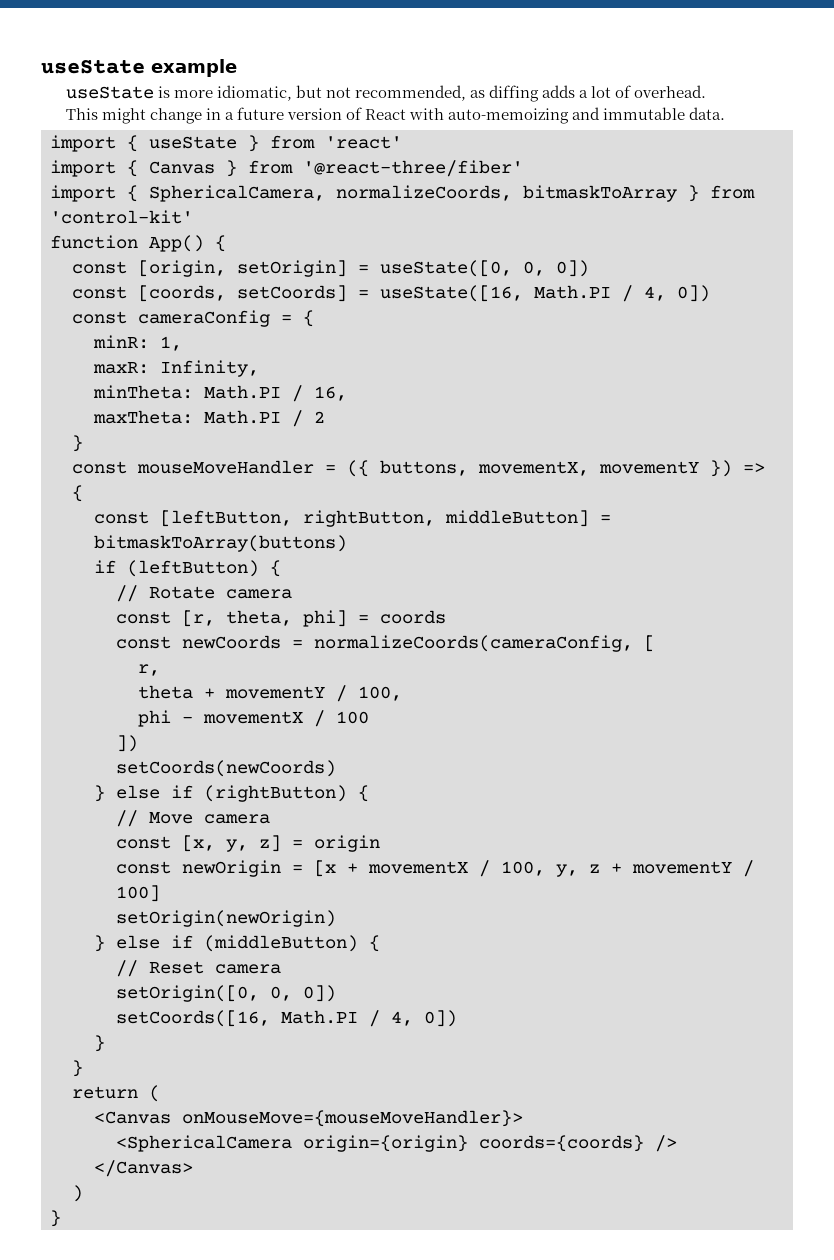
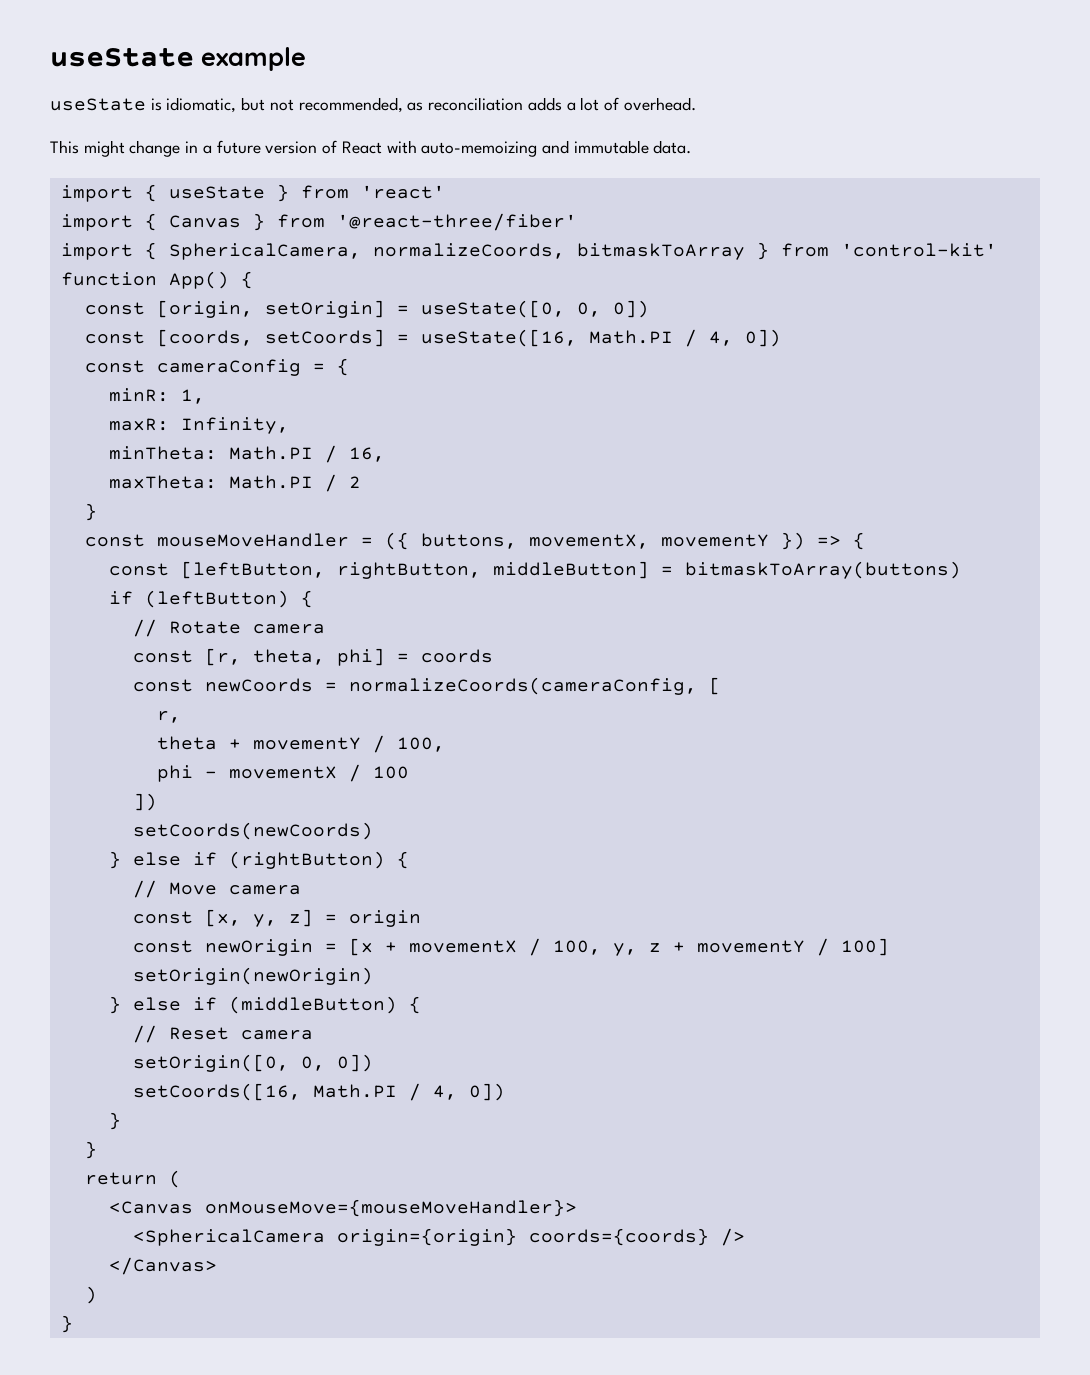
[173,90,213,98] more -> (162, 104) none
[488,85,539,102] diffing -> [428,97,524,111] reconciliation

